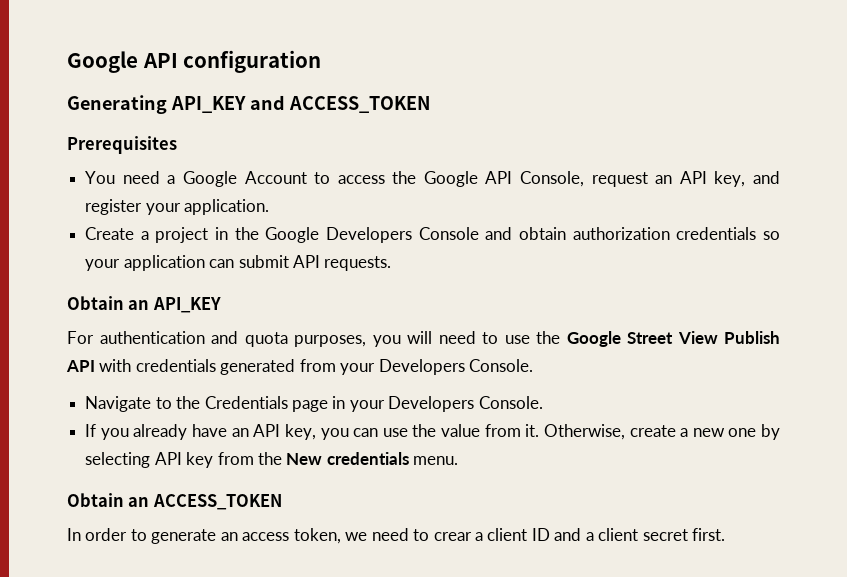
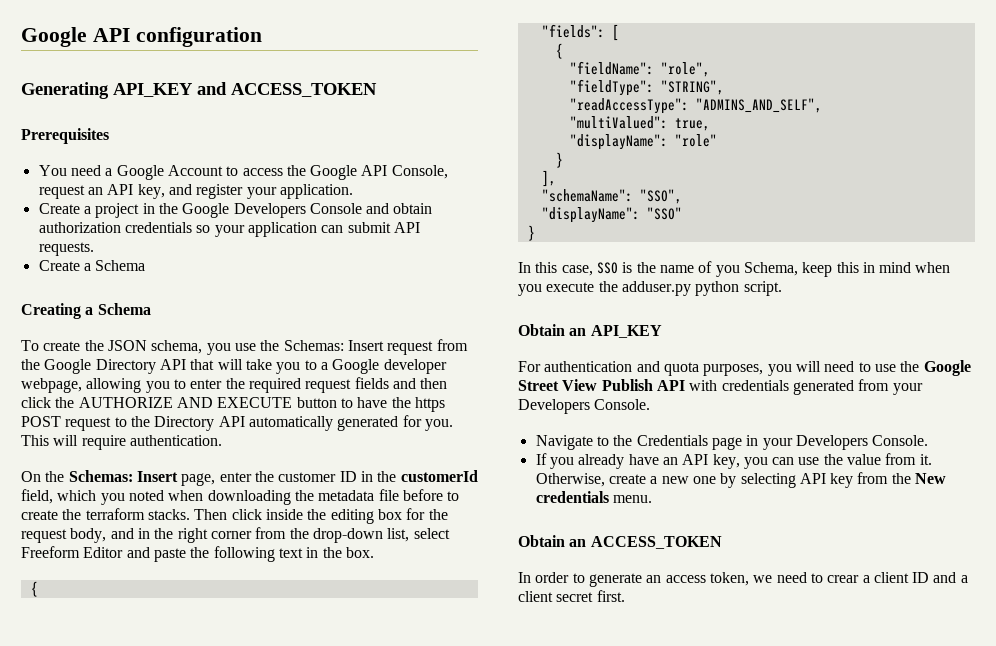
(392, 263) none -> [38,260,146,271] [21,303,151,319] [21,339,468,355] [21,359,447,374] [21,377,448,393] [21,397,445,412] [21,415,453,431] [21,435,222,450] [21,470,478,486] [21,489,460,505] [21,508,448,524] [21,527,450,543] [21,546,374,562] [30,581,38,597] [541,24,619,41] [555,43,563,59] [569,61,710,77] [569,79,724,96] [569,98,822,114] [569,116,710,131] [569,134,717,150] [555,152,563,168] [541,170,556,187] [541,189,682,204] [541,207,682,223] [527,225,535,241] [518,261,951,277] [518,281,782,296] // Create a Schema // Creating a Schema // To create the JSON schema, you use the Schemas: Insert request from the Google Directory API that will take you to a Google developer webpage, allowing you to enter the required request fields and then click the AUTHORIZE AND EXECUTE button to have the https POST request to the Directory API automatically generated for you. This will require authentication. // On the Schemas: Insert page, enter the customer ID in the customerId field, which you noted when downloading the metadata file before to create the terraform stacks. Then click inside the editing box for the request body, and in the right corner from the drop-down list, select Freeform Editor and paste the following text in the box. // { // "fields": [ // { // "fieldName": "role", // "fieldType": "STRING", // "readAccessType": "ADMINS_AND_SELF", // "multiValued": true, // "displayName": "role" // } // ], // "schemaName": "SSO", // "displayName": "SSO" // } // In this case, SSO is the name of you Schema, keep this in mind when you execute the adduser.py python script.

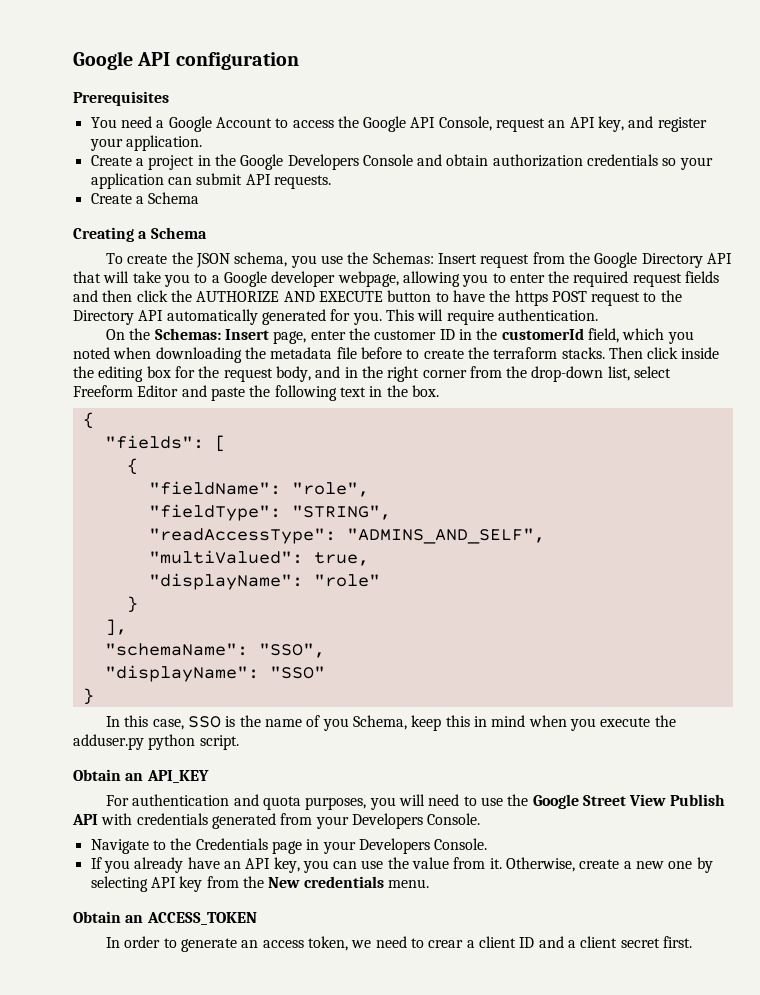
[21,82,377,99] // Generating API_KEY and ACCESS_TOKEN -> (299, 61) none

